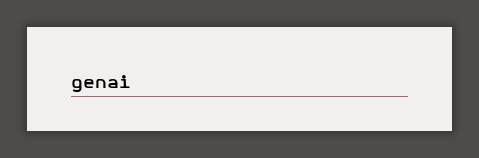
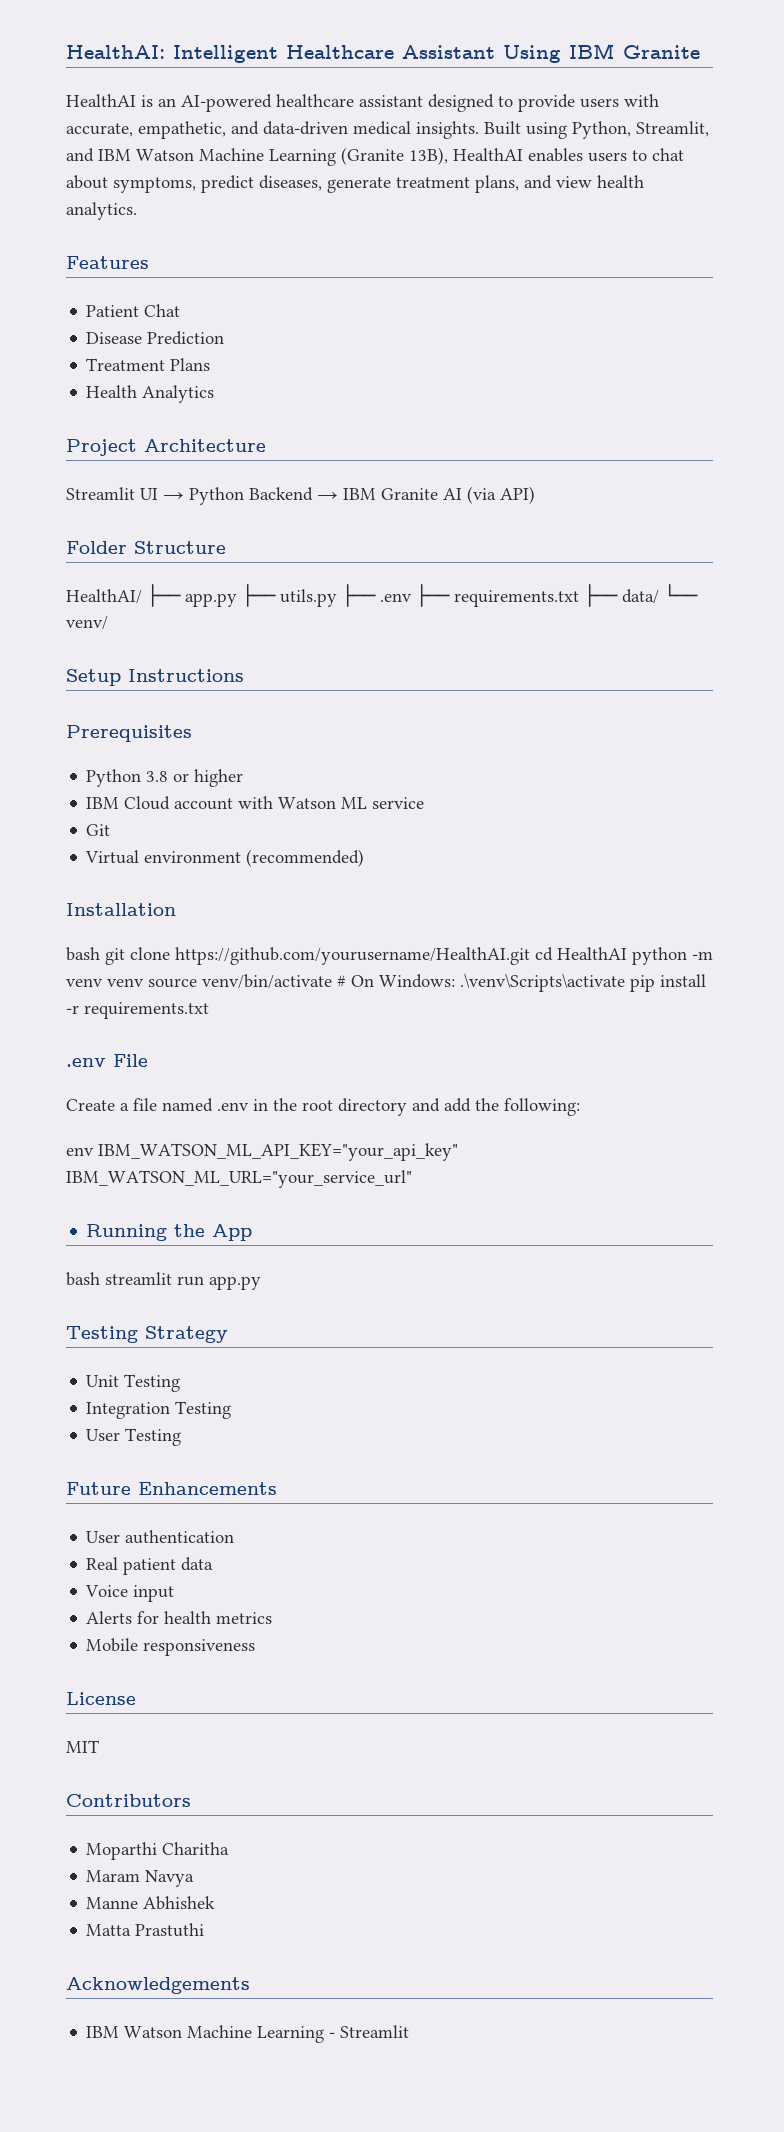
[71,75,131,93] genai -> [66,43,700,63] [66,94,659,112] [66,121,709,139] [66,147,684,166] [66,175,644,193] [66,202,137,220] [66,256,149,269] [86,304,181,317] [86,331,225,345] [86,358,211,371] [86,385,215,403] [66,439,266,456] [66,486,535,505] [66,541,226,554] [66,584,698,607] [66,616,108,630] [66,669,244,686] [66,725,192,742] [86,769,244,787] [86,796,425,810] [86,824,111,836] [85,849,365,867] [66,903,176,916] [66,947,713,965] [66,973,706,992] [66,1002,209,1019] [66,1054,148,1067] [66,1098,580,1116] [66,1143,458,1161] [66,1170,412,1188] [86,1224,253,1241] [66,1272,261,1290] [66,1326,228,1343] [86,1374,181,1392] [86,1401,232,1419] [86,1428,182,1446] [66,1482,277,1495] [86,1530,235,1544] [86,1557,214,1575] [85,1585,175,1602] [86,1611,273,1624] [86,1638,256,1656] [66,1692,136,1705] [66,1740,99,1753] [66,1794,191,1807] [86,1842,230,1860] [86,1870,195,1887] [86,1896,216,1910] [86,1923,205,1937] [66,1977,250,1994] [86,2025,410,2043] HealthAI: Intelligent Healthcare Assistant Using IBM Granite // HealthAI is an AI-powered healthcare assistant designed to provide users with accurate, empathetic, and data-driven medical insights. Built using Python, Streamlit, and IBM Watson Machine Learning (Granite 13B), HealthAI enables users to chat about symptoms, predict diseases, generate treatment plans, and view health analytics. // Features // Patient Chat // Disease Prediction // Treatment Plans // Health Analytics // Project Architecture // Streamlit UI → Python Backend → IBM Granite AI (via API) // Folder Structure // HealthAI/ ├── app.py ├── utils.py ├── .env ├── requirements.txt ├── data/ └── venv/ // Setup Instructions // Prerequisites // Python 3.8 or higher // IBM Cloud account with Watson ML service // Git // Virtual environment (recommended) // Installation // bash git clone https://github.com/yourusername/HealthAI.git cd HealthAI python -m venv venv source venv/bin/activate # On Windows: .\venv\Scripts\activate pip install -r requirements.txt // .env File // Create a file named .env in the root directory and add the following: // env IBM_WATSON_ML_API_KEY="your_api_key" IBM_WATSON_ML_URL="your_service_url" // Running the App // bash streamlit run app.py // Testing Strategy // Unit Testing // Integration Testing // User Testing // Future Enhancements // User authentication // Real patient data // Voice input // Alerts for health metrics // Mobile responsiveness // License // MIT // Contributors // Moparthi Charitha // Maram Navya // Manne Abhishek // Matta Prastuthi // Acknowledgements // IBM Watson Machine Learning - Streamlit

